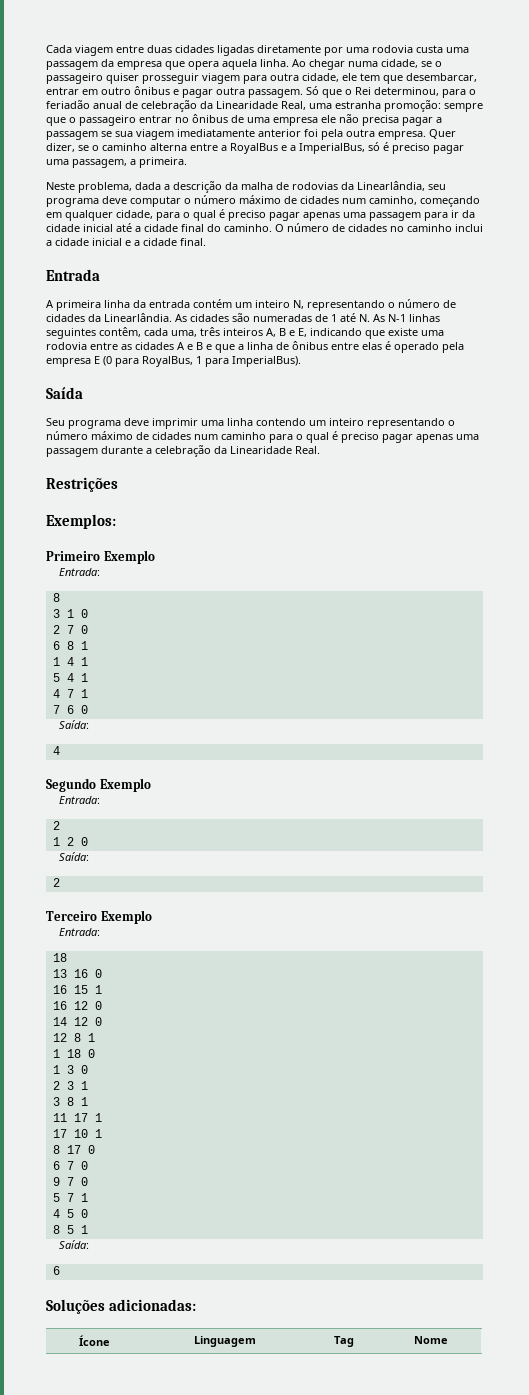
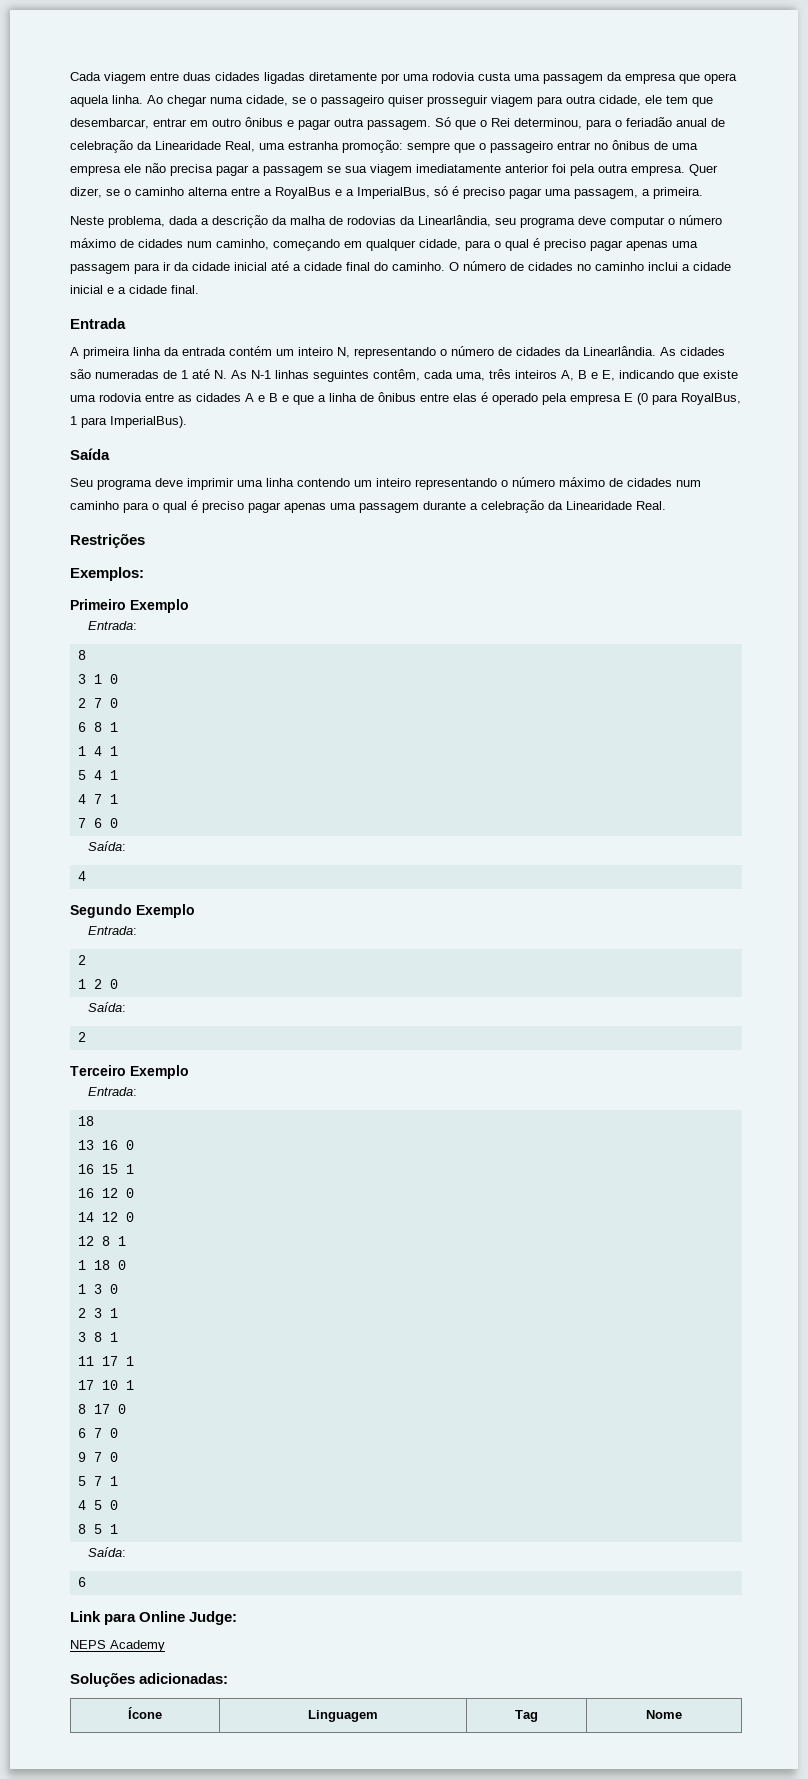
(60, 1270) none -> [70,1611,238,1625] [70,1640,165,1652] // Link para Online Judge: // NEPS Academy

